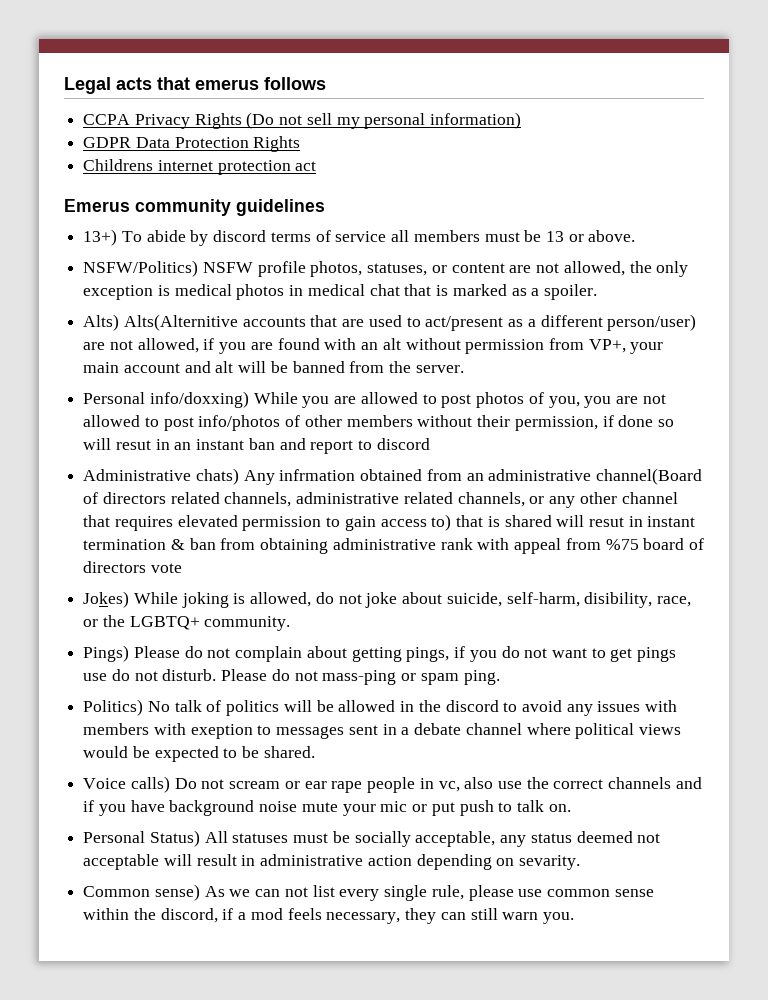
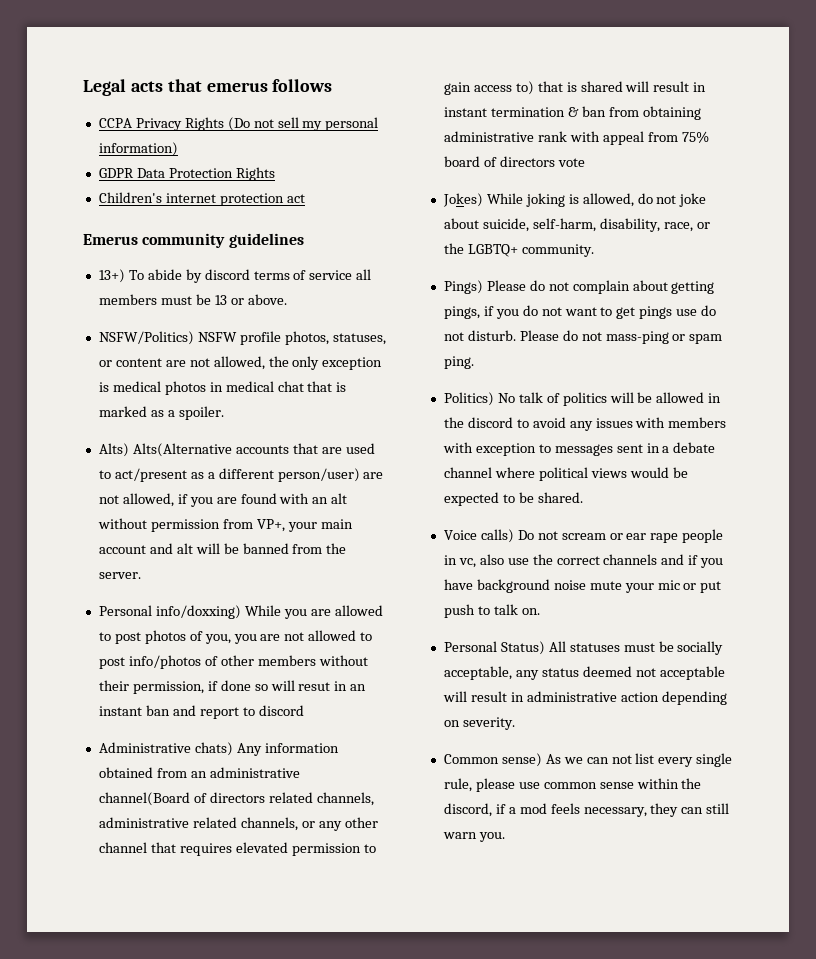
[83,159,154,171] Childrens -> [98,192,162,203] Children's
[123,314,238,331] Alts(Alternitive -> [132,443,232,457] Alts(Alternative
[279,469,356,481] infrmation -> [264,743,339,753] information
[588,517,624,527] resut -> [653,81,690,92] result
[605,539,639,550] %75 -> [681,131,709,143] 75%
[584,592,653,608] disibility, -> [599,218,660,232] disability,
[190,724,253,739] exeption -> [475,443,536,456] exception
[519,855,581,870] sevarity. -> [462,717,515,730] severity.

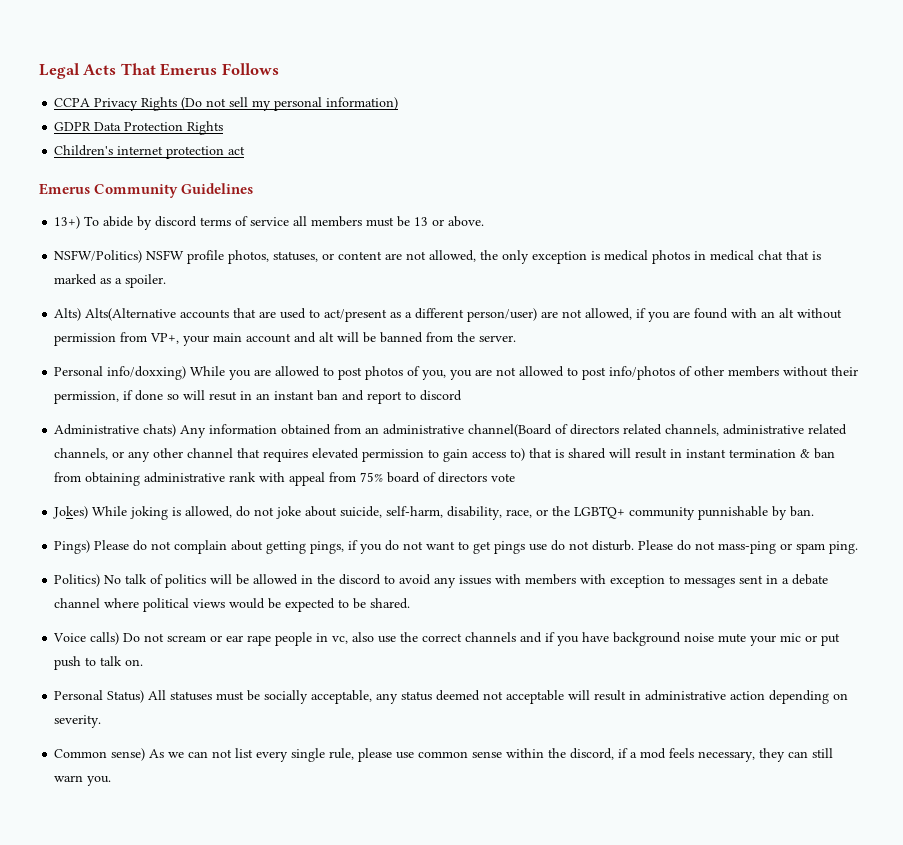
[130,79,333,92] acts that emerus follows -> [83,63,279,76] Acts That Emerus Follows
[142,233,304,248] community guidelines -> [94,183,254,198] Community Guidelines
[521,244,594,257] community. -> [629,506,815,520] community punnishable by ban.

